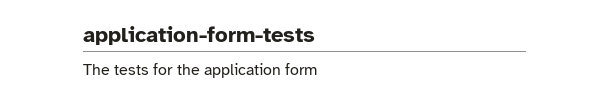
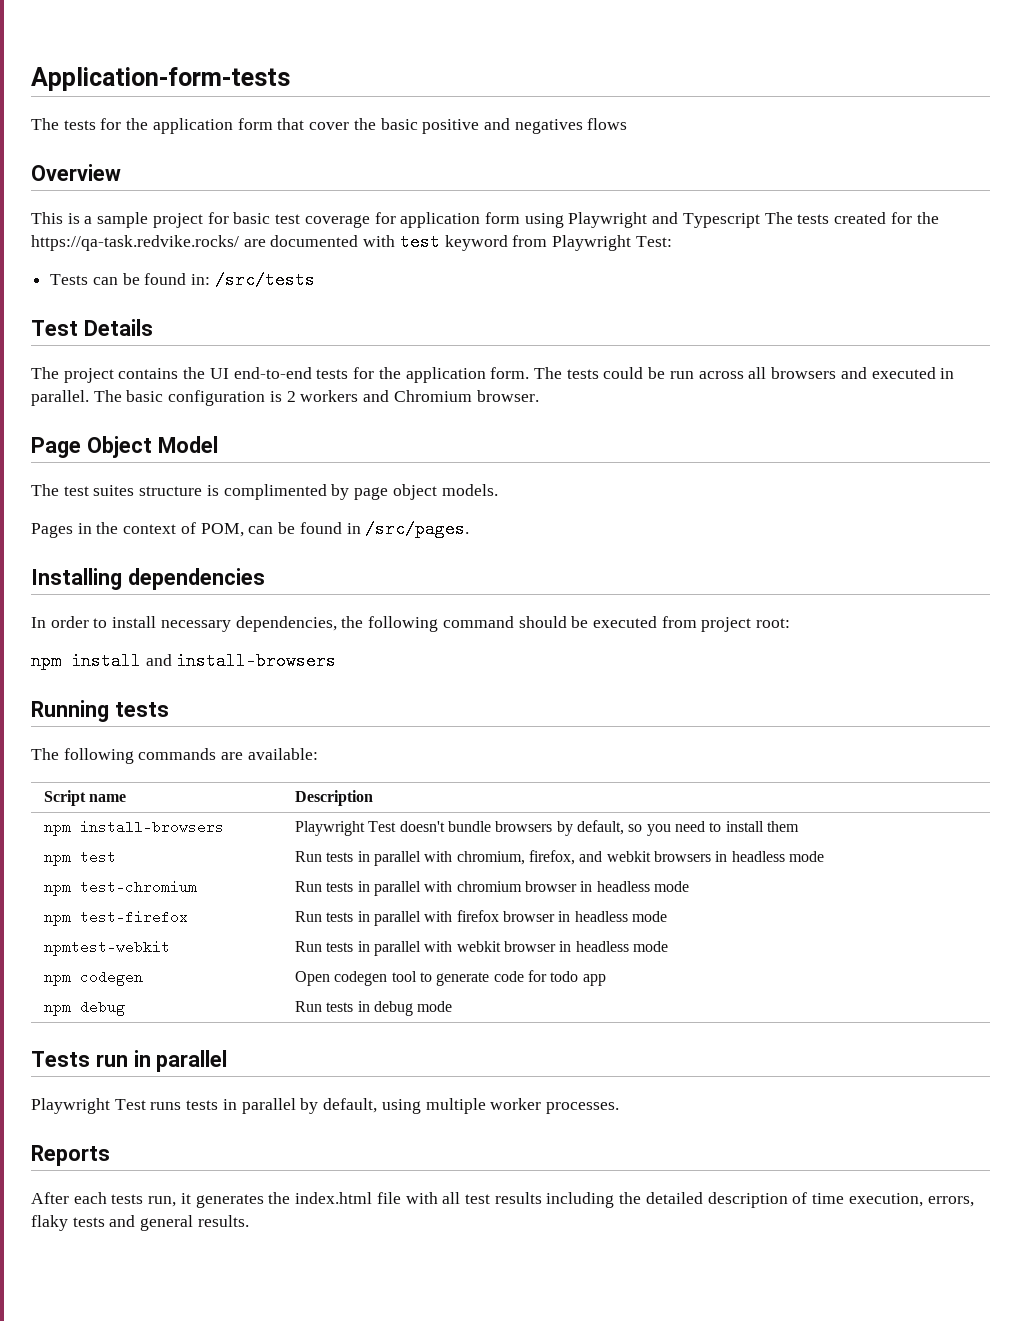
[83,26,315,45] application-form-tests -> [31,67,290,91] Application-form-tests
(317, 69) none -> [277,118,628,134] [31,164,121,181] [31,212,939,228] [31,233,672,251] [50,271,315,289] [31,319,153,336] [31,367,955,383] [31,390,539,406] [31,436,218,458] [31,484,498,500] [31,520,470,538] [31,568,265,590] [31,616,791,632] [31,652,337,670] [31,700,169,722] [31,748,318,764] [44,790,127,806] [295,790,374,806] [44,820,225,836] [295,820,799,836] [44,850,117,866] [295,850,824,866] [44,880,198,896] [295,881,689,896] [44,910,189,926] [295,910,667,926] [44,940,171,956] [295,941,668,956] [44,970,144,986] [295,970,606,986] [44,1000,126,1016] [295,1001,453,1016] [31,1050,228,1072] [31,1098,619,1114] [31,1145,110,1166] [31,1192,974,1208] [31,1215,249,1231] that cover the basic positive and negatives flows // Overview // This is a sample project for basic test coverage for application form using Playwright and Typescript The tests created for the https://qa-task.redvike.rocks/ are documented with test keyword from Playwright Test: // Tests can be found in: /src/tests // Test Details // The project contains the UI end-to-end tests for the application form. The tests could be run across all browsers and executed in parallel. The basic configuration is 2 workers and Chromium browser. // Page Object Model // The test suites structure is complimented by page object models. // Pages in the context of POM, can be found in /src/pages. // Installing dependencies // In order to install necessary dependencies, the following command should be executed from project root: // npm install and install-browsers // Running tests // The following commands are available: // Script name | Description // npm install-browsers | Playwright Test doesn't bundle browsers by default, so you need to install them // npm test | Run tests in parallel with chromium, firefox, and webkit browsers in headless mode // npm test-chromium | Run tests in parallel with chromium browser in headless mode // npm test-firefox | Run tests in parallel with firefox browser in headless mode // npmtest-webkit | Run tests in parallel with webkit browser in headless mode // npm codegen | Open codegen tool to generate code for todo app // npm debug | Run tests in debug mode // Tests run in parallel // Playwright Test runs tests in parallel by default, using multiple worker processes. // Reports // After each tests run, it generates the index.html file with all test results including the detailed description of time execution, errors, flaky tests and general results.

